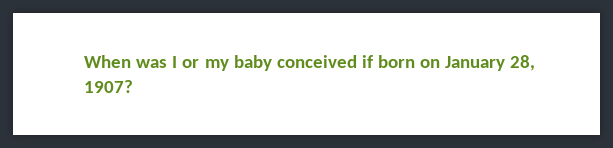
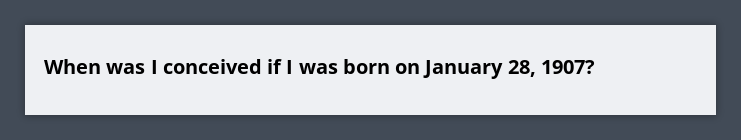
[182,55,373,71] or my baby conceived if -> [162,59,338,74] conceived if I was

